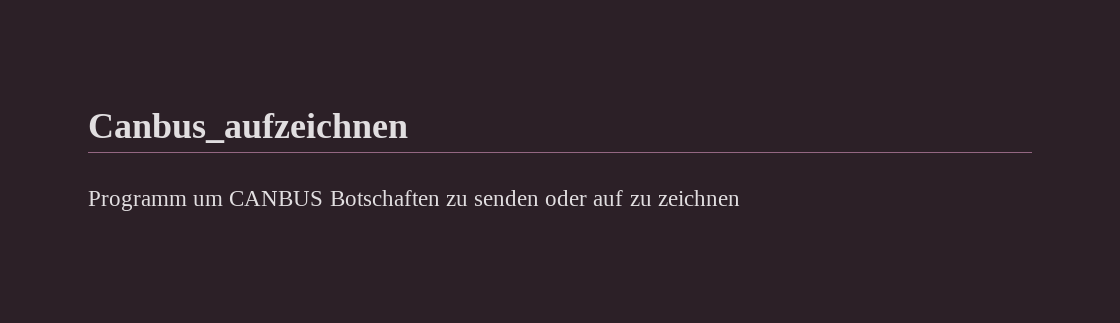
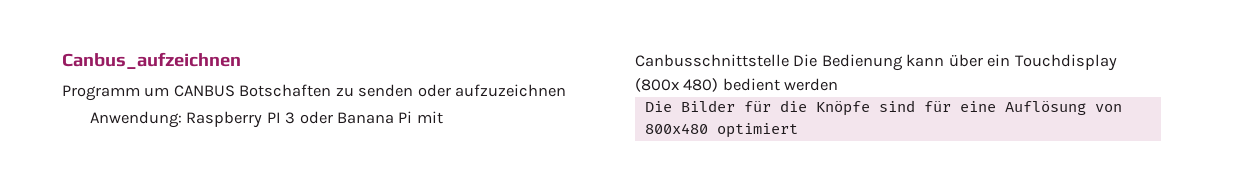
[593,190,740,206] auf zu zeichnen -> [455,84,567,97] [89,111,443,128] [635,54,1117,71] [635,78,839,92] [644,100,1122,116] [644,123,798,138] aufzuzeichnen // Anwendung: Raspberry PI 3 oder Banana Pi mit Canbusschnittstelle Die Bedienung kann über ein Touchdisplay (800x 480) bedient werden // Die Bilder für die Knöpfe sind für eine Auflösung von 800x480 optimiert

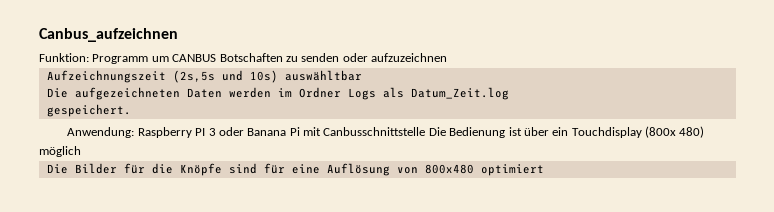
(241, 60) none -> [39,53,89,62] Funktion:
(567, 90) none -> [46,70,362,83] [46,87,509,100] [46,104,131,117] // Aufzeichnungszeit (2s,5s und 10s) auswähltbar // Die aufgezeichneten Daten werden im Ordner Logs als Datum_Zeit.log // gespeichert.
[906,54,945,67] kann -> [508,127,522,136] ist
[722,78,839,91] bedient werden -> [39,146,81,157] möglich

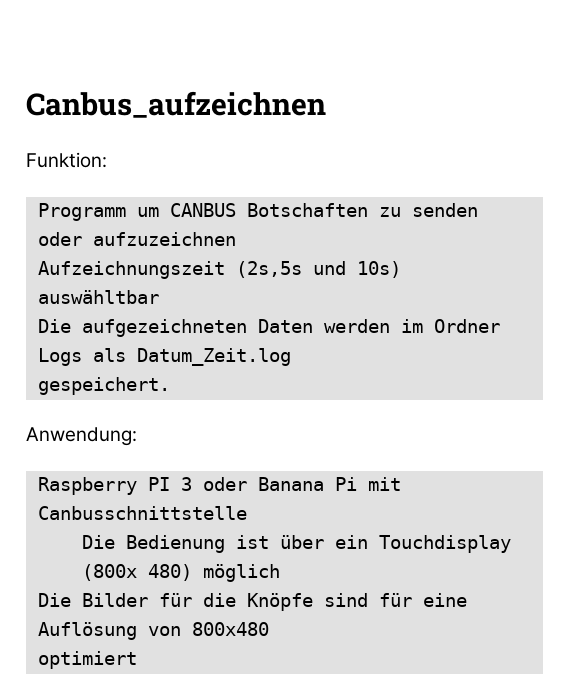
(89, 57) none -> (107, 160) //
(135, 132) none -> (137, 436) //
(426, 131) none -> (247, 513) //
(474, 169) none -> (269, 629) //

